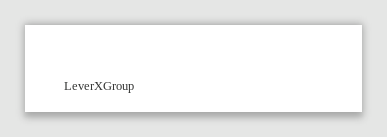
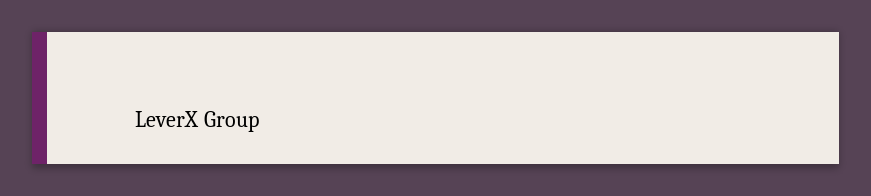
[64,82,134,93] LeverXGroup -> [135,111,259,132] LeverX Group

